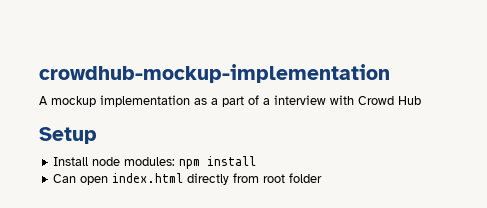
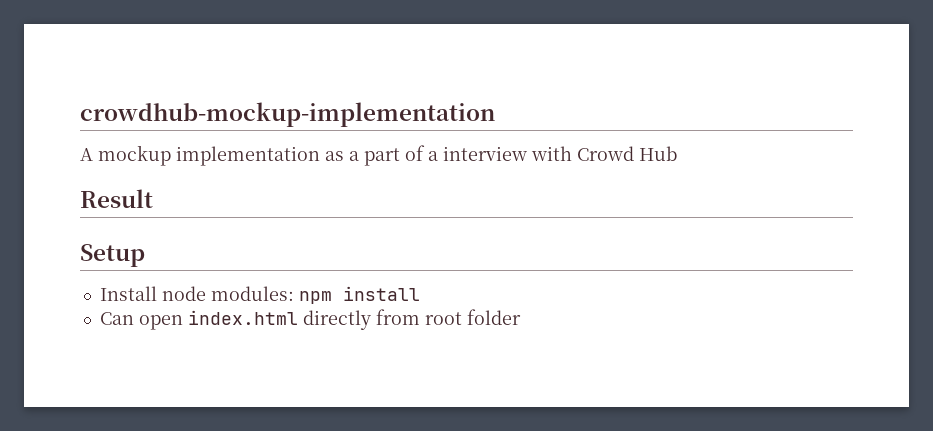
(421, 100) none -> [80,189,153,208] // Result

